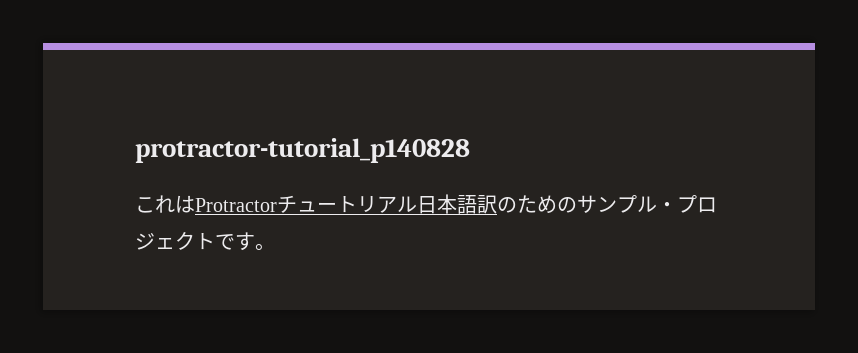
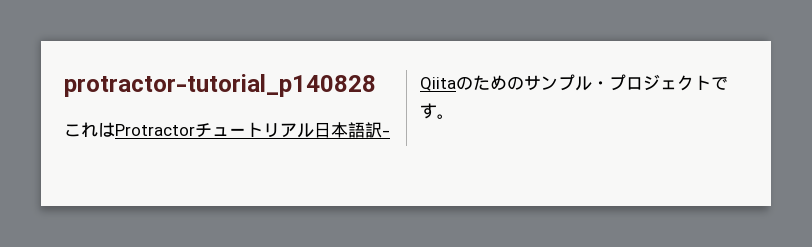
(497, 204) none -> [382,130,390,136] [420,77,456,91] - Qiita

